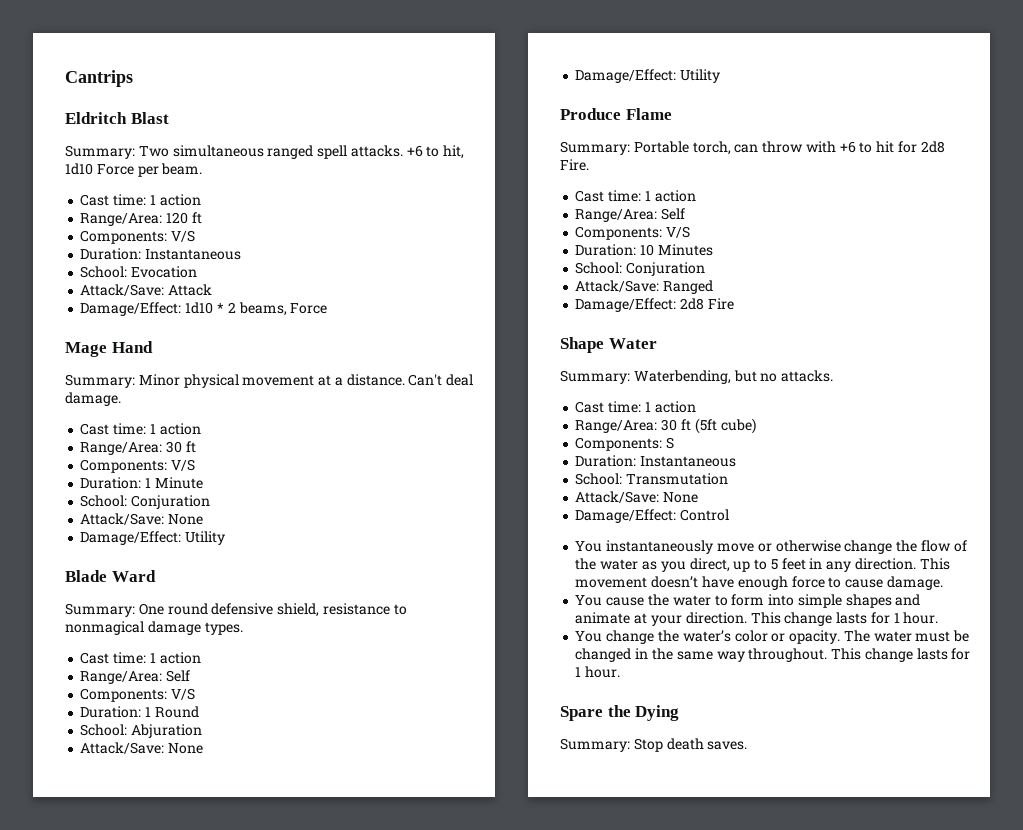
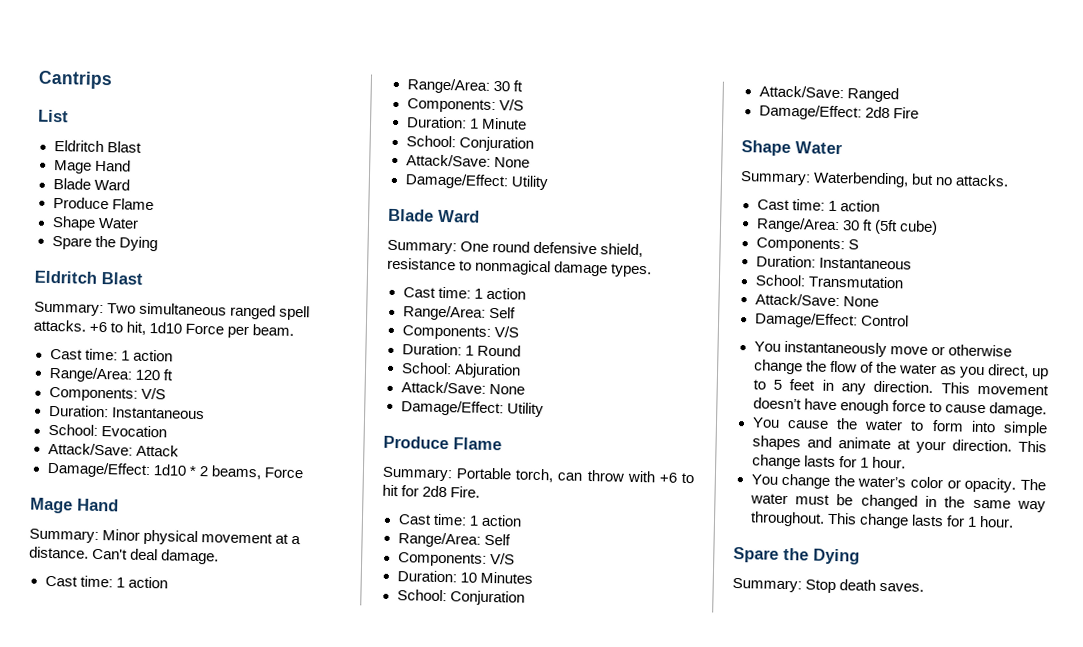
(133, 78) none -> [38,109,69,123] [53,140,142,153] [52,159,131,174] [52,177,130,191] [52,196,154,211] [51,215,139,231] [51,235,158,252] // List // Eldritch Blast // Mage Hand // Blade Ward // Produce Flame // Shape Water // Spare the Dying

